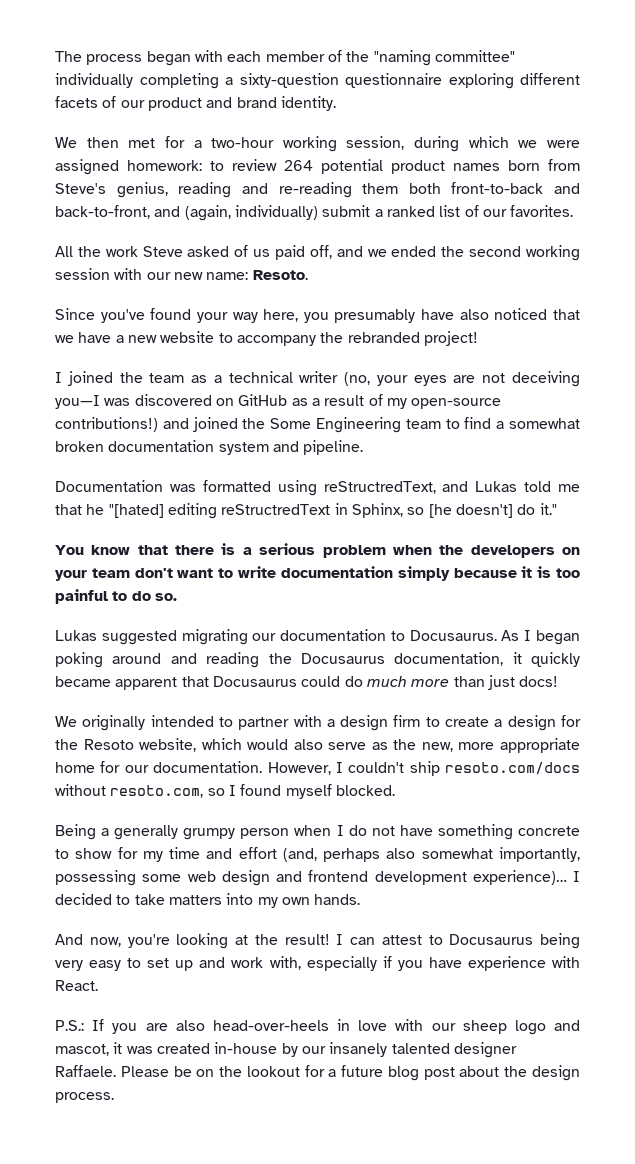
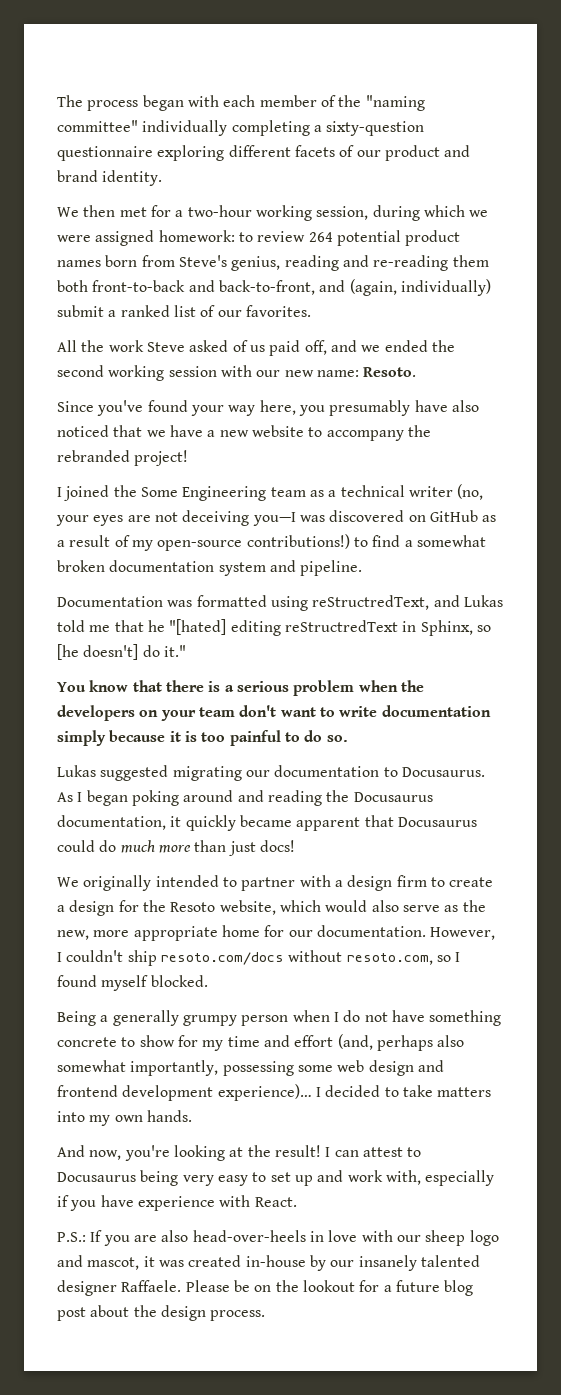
(143, 377) none -> [140,486,267,501] Some Engineering
[162,417,441,433] and joined the Some Engineering team -> (350, 541) none

